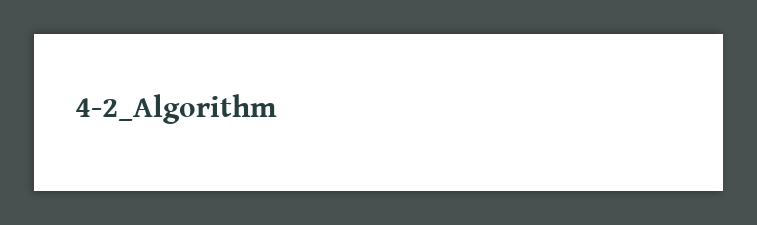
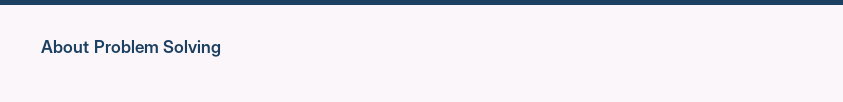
[75,94,277,124] 4-2_Algorithm -> [41,40,222,57] About Problem Solving

